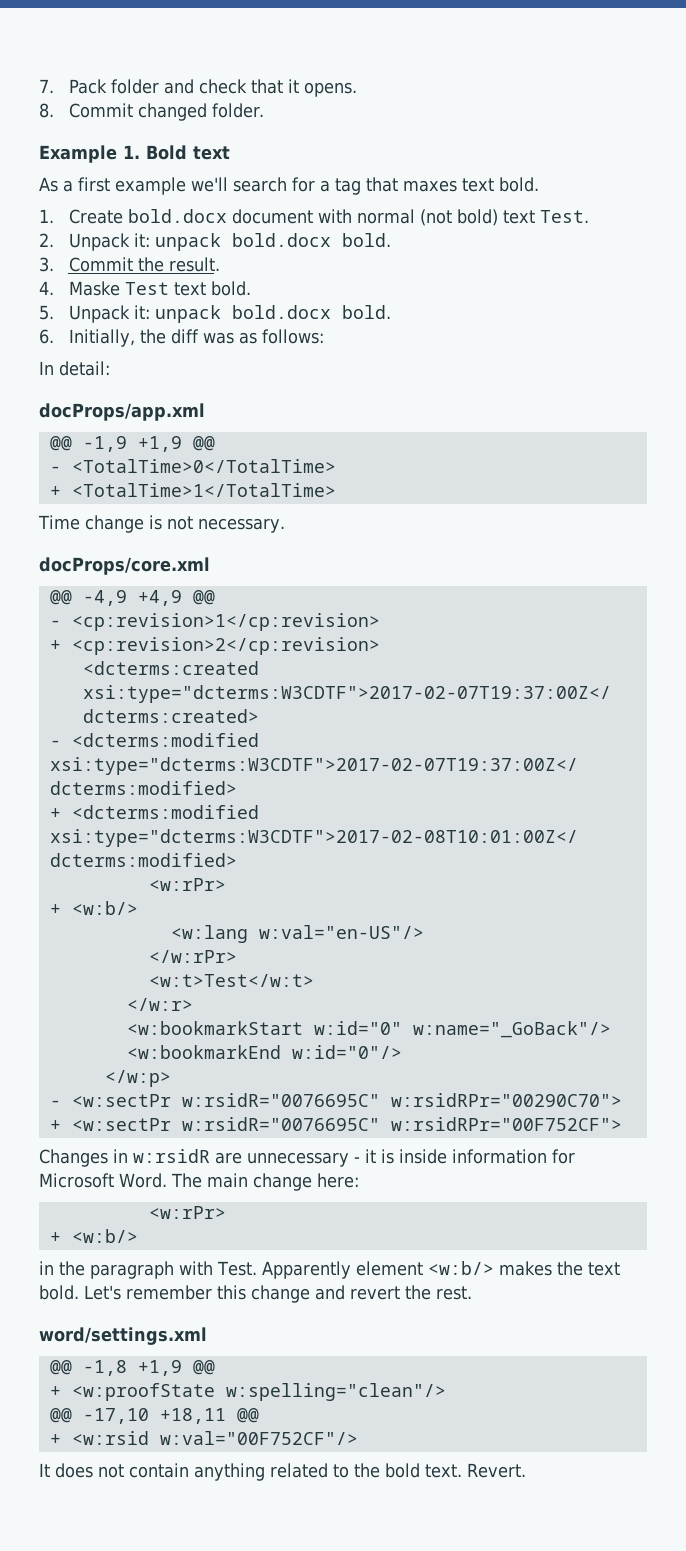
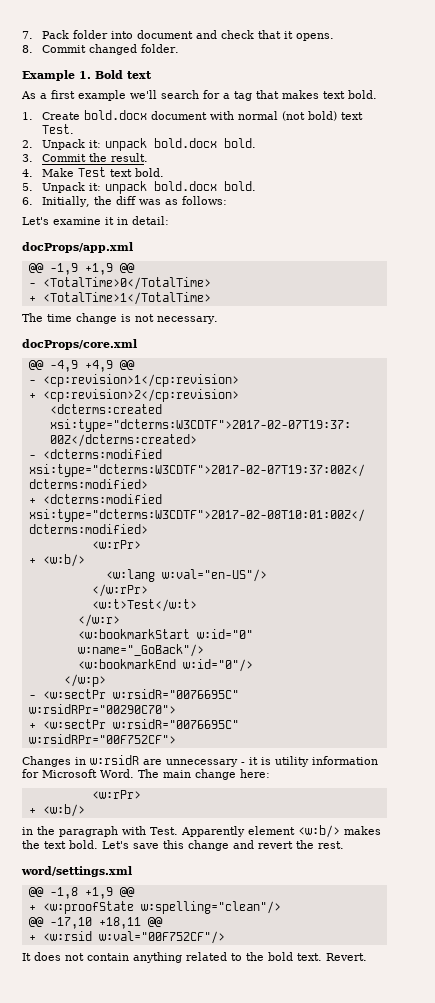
(160, 86) none -> [111,30,194,39] into document
[403,180,457,192] maxes -> [282,90,319,99] makes
[68,281,120,296] Maske -> [42,168,75,177] Make
[39,361,54,375] In -> [22,217,128,225] Let's examine it in
[38,515,80,530] Time -> [22,313,72,322] The time
[399,1149,447,1164] inside -> [275,756,309,767] utility
[126,1285,212,1300] remember -> [133,843,159,849] save

